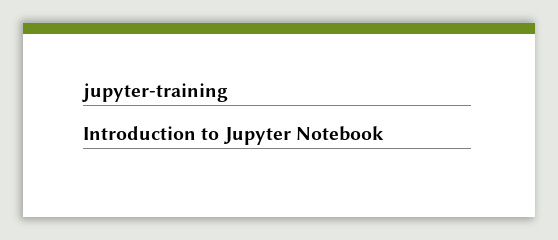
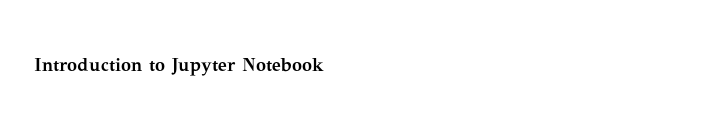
[82,83,228,102] jupyter-training // -> (34, 65) none

